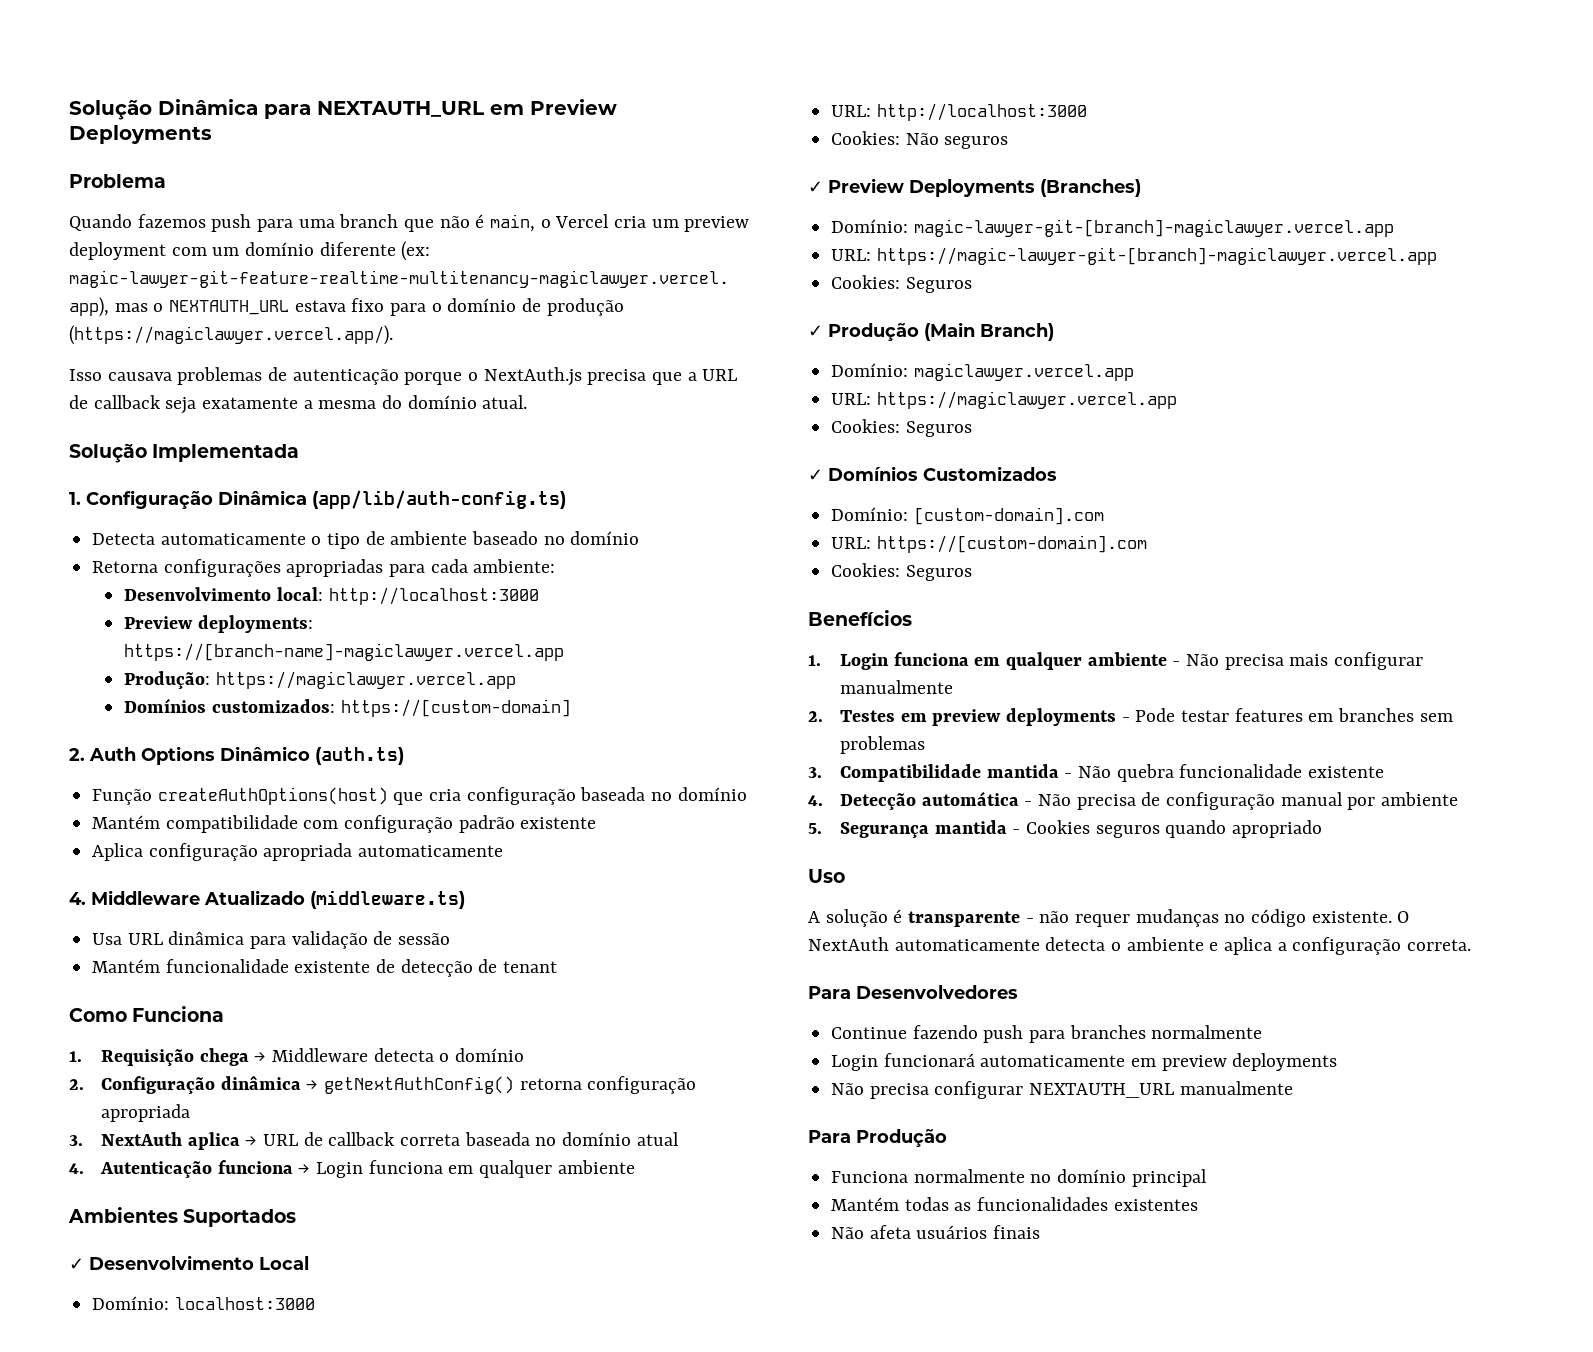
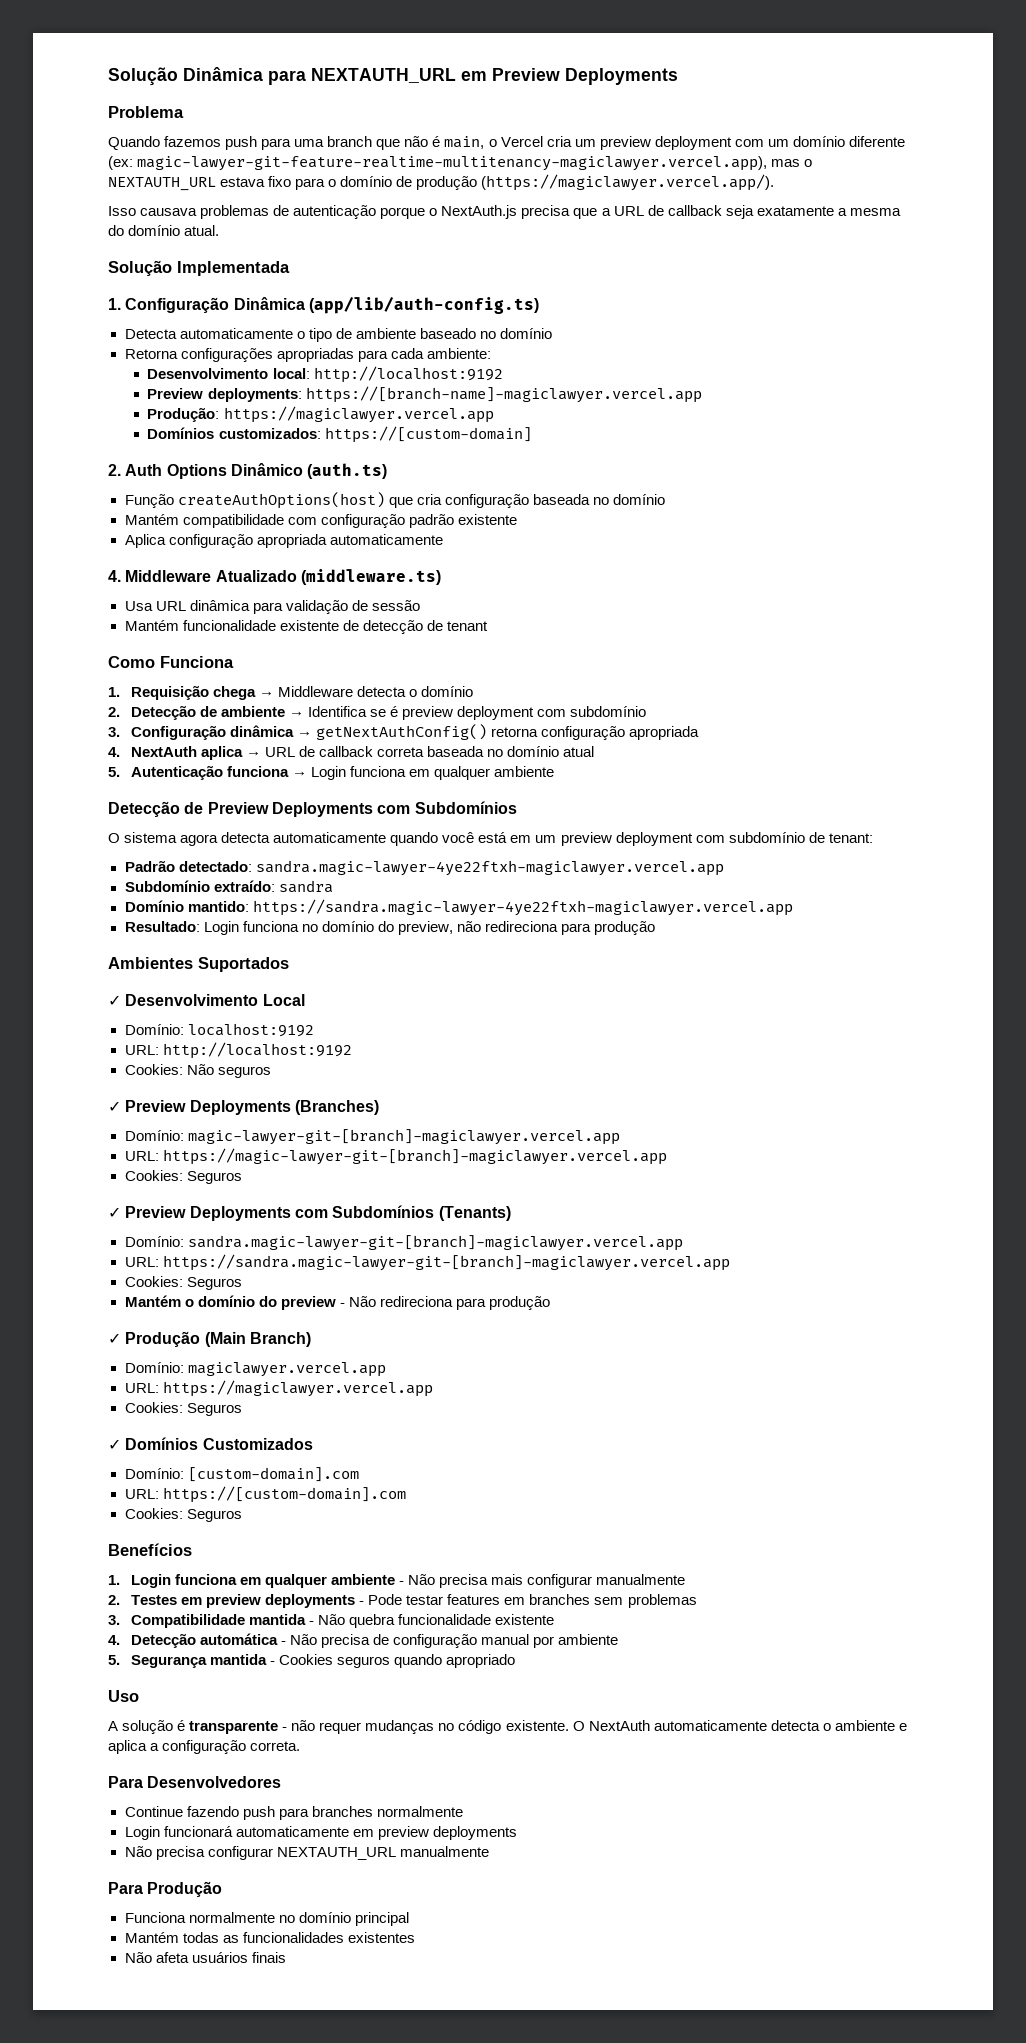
[328,587,539,605] http://localhost:3000 -> [313,366,503,383] http://localhost:9192
(84, 1084) none -> [130,705,647,720] [108,727,120,737] Detecção de ambiente → Identifica se é preview deployment com subdomínio // 3.
[69,1135,83,1146] 3. -> [108,747,120,757] 4.
[69,1163,84,1174] 4. -> [108,767,120,777] 5.
(635, 1167) none -> [108,801,517,817] [108,832,873,846] [124,860,724,876] [124,880,333,893] [124,899,793,916] [124,921,656,935] // Detecção de Preview Deployments com Subdomínios // O sistema agora detecta automaticamente quando você está em um preview deployment com subdomínio de tenant: // Padrão detectado: sandra.magic-lawyer-4ye22ftxh-magiclawyer.vercel.app // Subdomínio extraído: sandra // Domínio mantido: https://sandra.magic-lawyer-4ye22ftxh-magiclawyer.vercel.app // Resultado: Login funciona no domínio do preview, não redireciona para produção
[174,1297,315,1310] [831,103,1087,121] localhost:3000 // URL: http://localhost:3000 -> [187,1023,314,1037] [124,1042,352,1059] localhost:9192 // URL: http://localhost:9192
(972, 285) none -> [108,1205,511,1221] [124,1235,683,1251] [124,1254,730,1271] [124,1276,242,1290] [124,1295,550,1310] // ✓ Preview Deployments com Subdomínios (Tenants) // Domínio: sandra.magic-lawyer-git-[branch]-magiclawyer.vercel.app // URL: https://sandra.magic-lawyer-git-[branch]-magiclawyer.vercel.app // Cookies: Seguros // Mantém o domínio do preview - Não redireciona para produção

